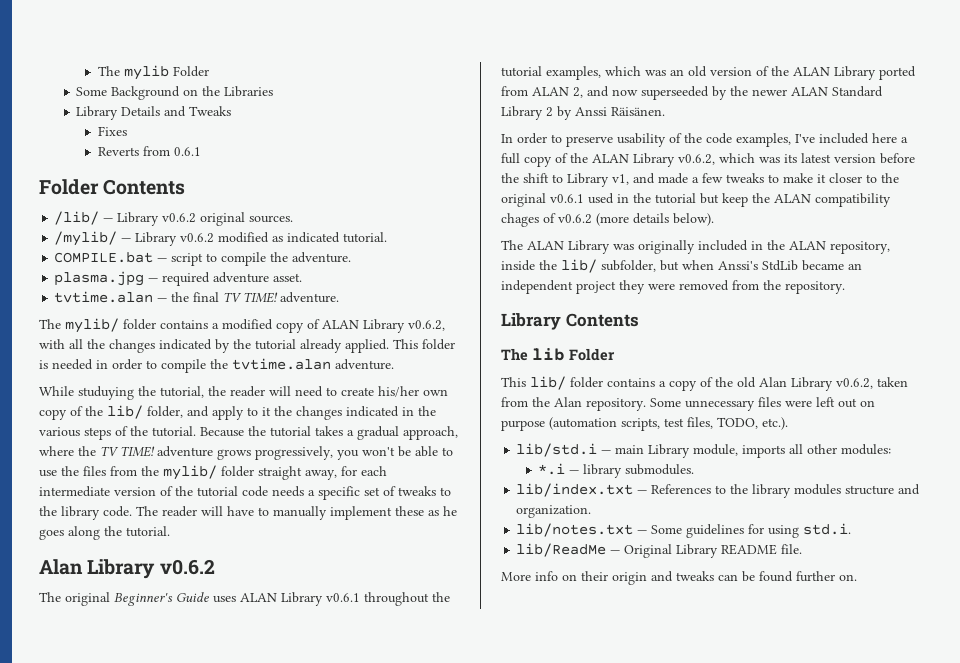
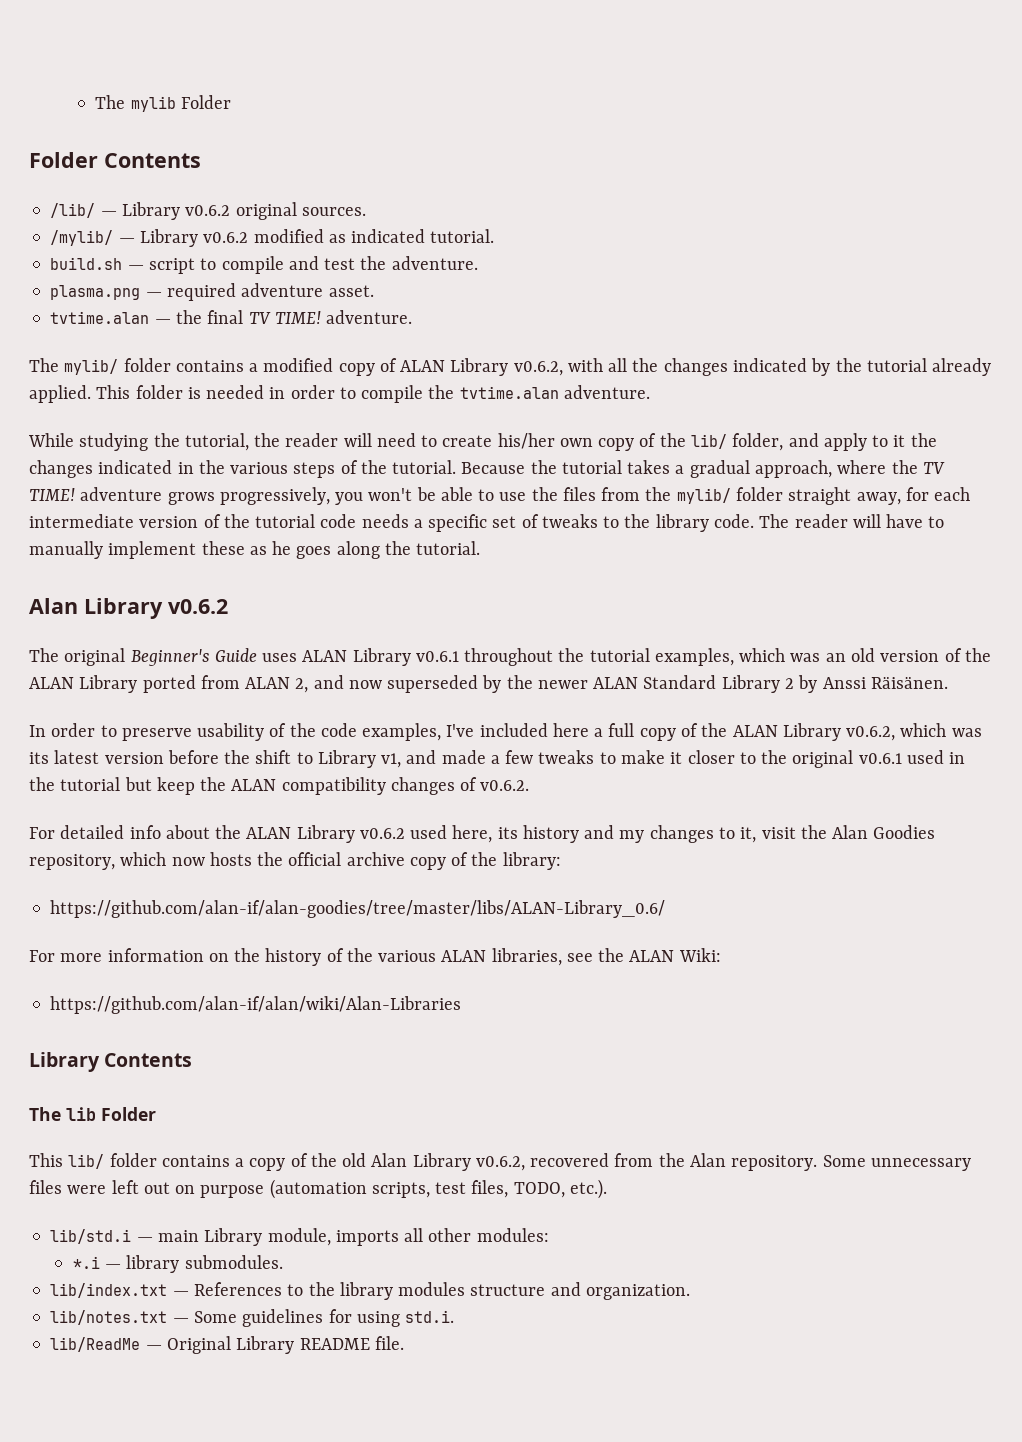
[76,86,274,100] [76,106,232,120] [98,126,128,136] [98,146,202,156] // Some Background on the Libraries // Library Details and Tweaks // Fixes // Reverts from 0.6.1 -> (231, 102) none
[54,252,154,263] COMPILE.bat -> [50,257,123,270] build.sh
(267, 259) none -> [288,256,356,270] and test
[54,271,145,286] plasma.jpg -> [50,285,141,300] plasma.png
[78,386,134,400] studuying -> [79,433,149,451] studying
[641,86,709,100] superseeded -> [387,675,479,693] superseded
[501,213,714,227] [501,240,890,254] [501,259,862,273] [501,280,845,294] chages of v0.6.2 (more details below). // The ALAN Library was originally included in the ALAN repository, inside the lib/ subfolder, but when Anssi's StdLib became an independent project they were removed from the repository. -> [390,777,530,795] [29,825,936,843] [29,852,561,870] [50,900,666,918] [29,948,721,966] [50,996,462,1014] changes of v0.6.2. // For detailed info about the ALAN Library v0.6.2 used here, its history and my changes to it, visit the Alan Goodies repository, which now hosts the official archive copy of the library: // https://github.com/alan-if/alan-goodies/tree/master/libs/ALAN-Library_0.6/ // For more information on the history of the various ALAN libraries, see the ALAN Wiki: // https://github.com/alan-if/alan/wiki/Alan-Libraries
[877,377,908,387] taken -> [530,1153,610,1167] recovered
[501,571,857,585] // More info on their origin and tweaks can be found further on. -> (404, 1343) none

